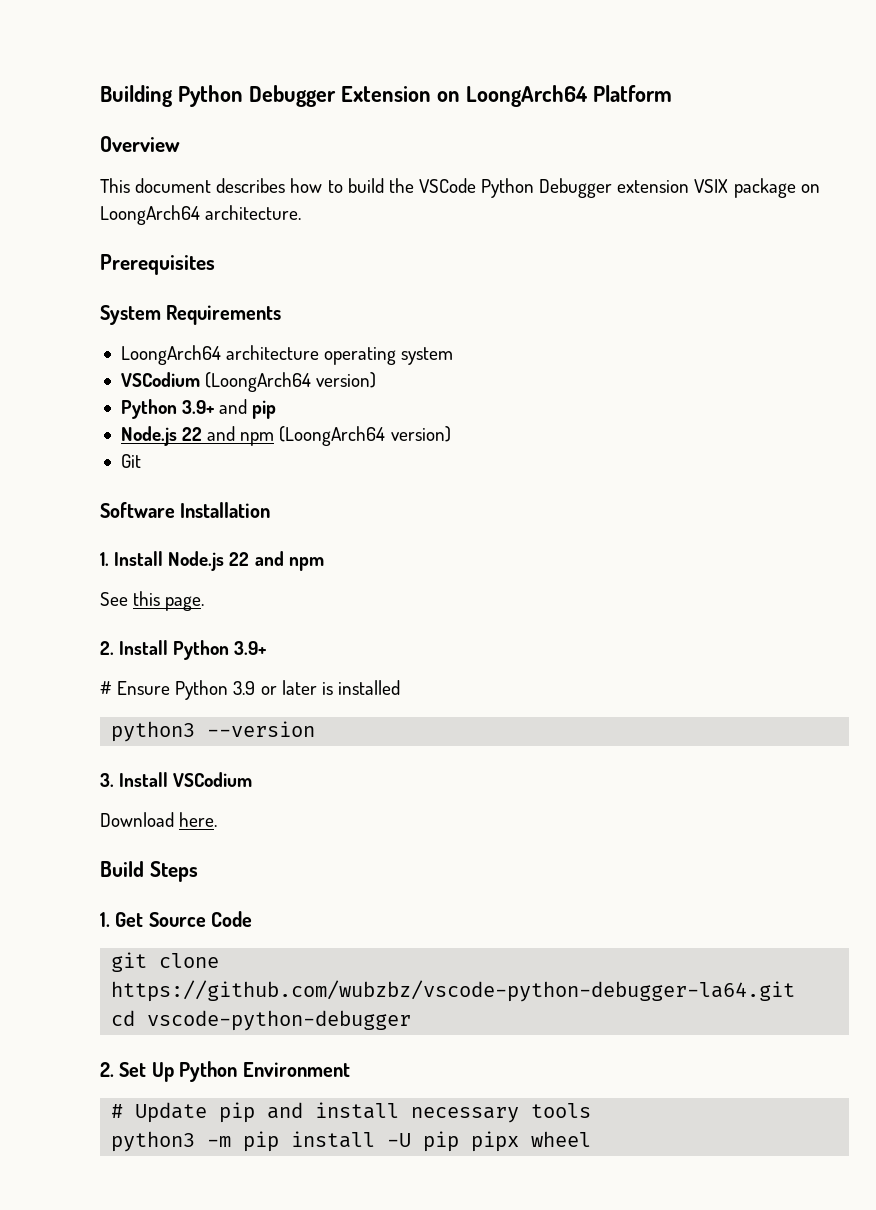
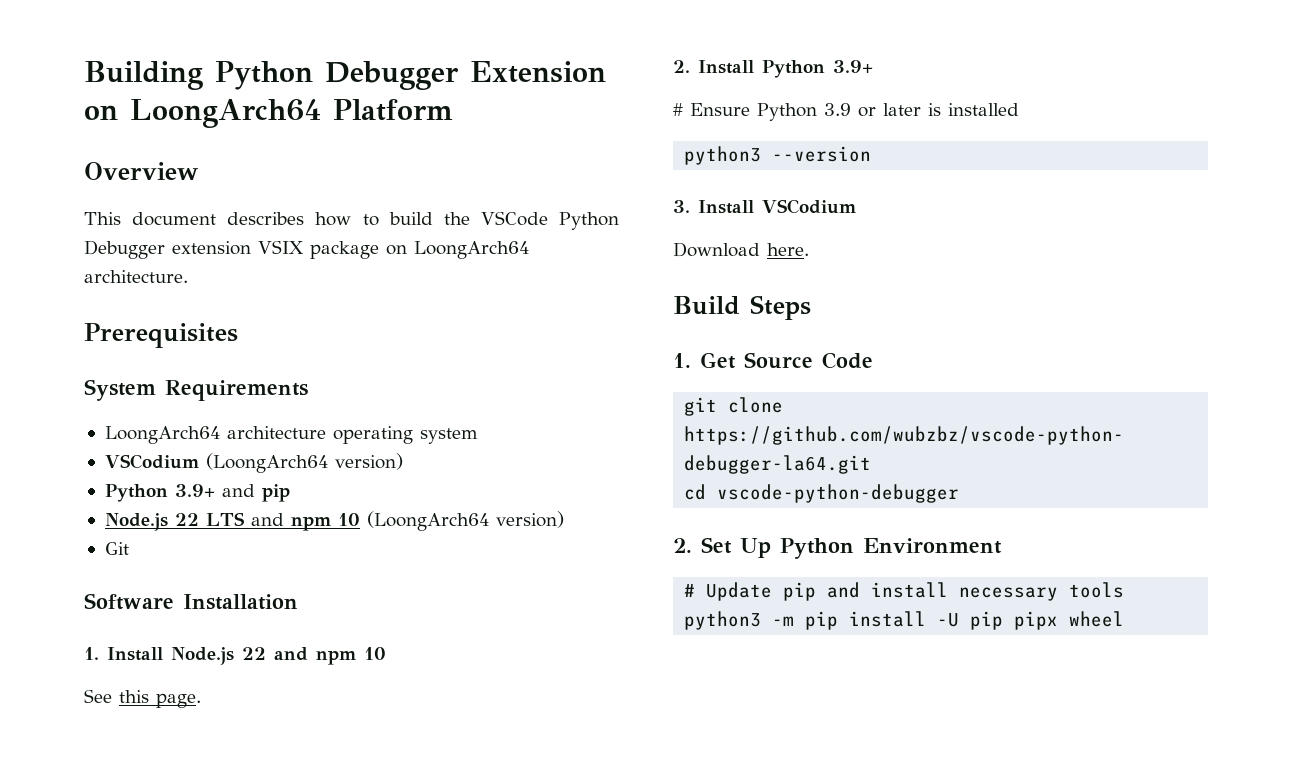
[207,426,275,446] and npm -> [205,512,360,531] LTS and npm 10
(324, 564) none -> [364,647,386,660] 10

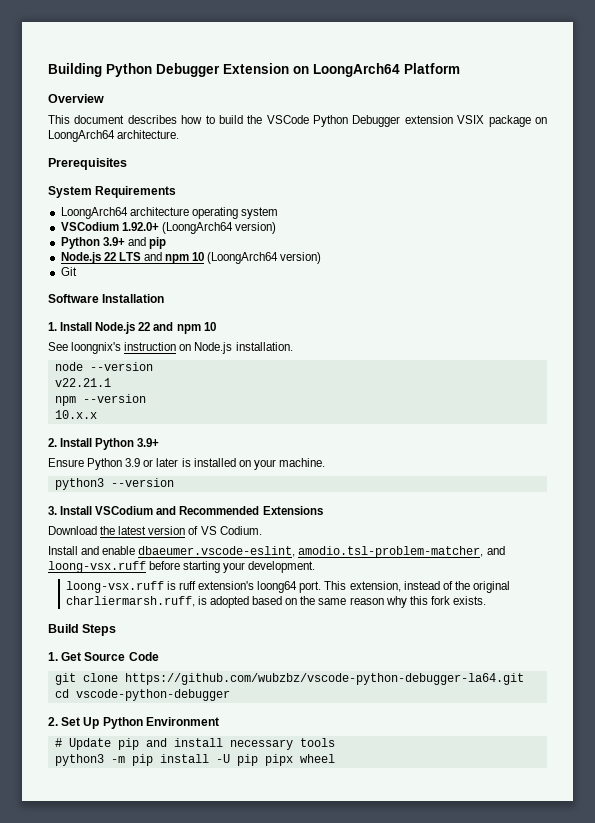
(199, 461) none -> [121,222,159,231] 1.92.0+
[119,690,201,708] this page. -> [71,342,293,354] [54,362,153,371] [54,378,111,387] [54,394,146,406] [54,410,97,419] loongnix's instruction on Node.js installation. // node --version // v22.21.1 // npm --version // 10.x.x
[673,103,683,116] # -> (160, 442) none
(1019, 109) none -> [238,458,325,470] on your machine.
[673,242,809,257] // Download here. -> [156,506,323,515] [48,526,262,535] [48,546,505,558] [48,561,316,573] [65,581,510,593] [65,596,486,608] and Recommended Extensions // Download the latest version of VS Codium. // Install and enable dbaeumer.vscode-eslint, amodio.tsl-problem-matcher, and loong-vsx.ruff before starting your development. // loong-vsx.ruff is ruff extension's loong64 port. This extension, instead of the original charliermarsh.ruff, is adopted based on the same reason why this fork exists.

